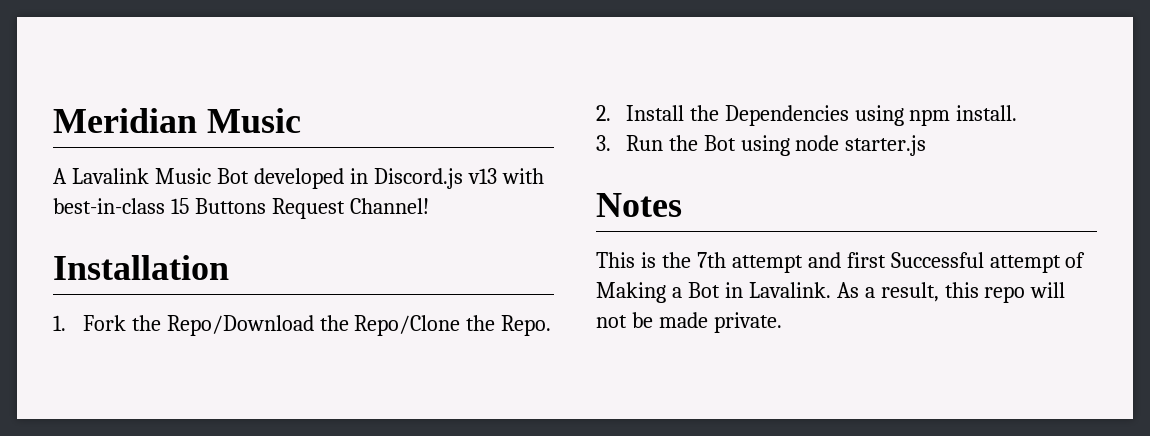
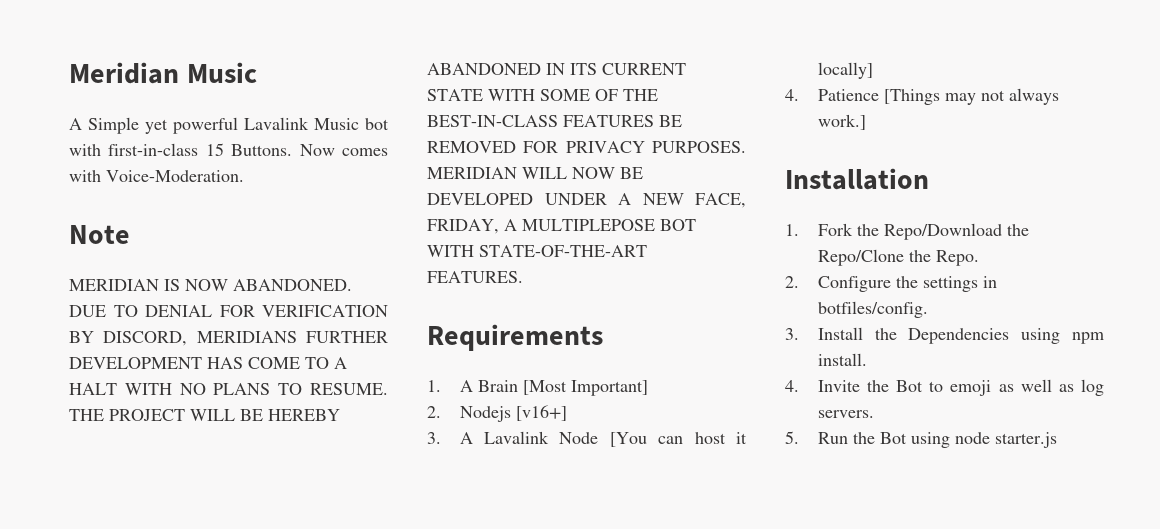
[71,168,544,189] [53,198,429,219] Lavalink Music Bot developed in Discord.js v13 with best-in-class 15 Buttons Request Channel! -> [88,117,389,134] [69,143,388,156] [69,170,244,182] [69,225,130,244] [69,279,352,291] [69,305,388,317] [69,331,388,346] [69,357,347,369] [69,383,388,395] [69,409,340,421] [427,63,686,75] [427,89,658,101] [427,115,682,127] [427,141,746,153] [427,167,643,179] [427,193,746,208] [427,219,696,234] [427,245,647,257] [427,271,523,283] [427,324,603,351] [427,380,648,396] [427,405,567,422] [427,431,747,447] [817,62,873,79] [785,88,1059,105] [817,114,866,130] Simple yet powerful Lavalink Music bot with first-in-class 15 Buttons. Now comes with Voice-Moderation. // Note // MERIDIAN IS NOW ABANDONED. DUE TO DENIAL FOR VERIFICATION BY DISCORD, MERIDIANS FURTHER DEVELOPMENT HAS COME TO A HALT WITH NO PLANS TO RESUME. THE PROJECT WILL BE HEREBY ABANDONED IN ITS CURRENT STATE WITH SOME OF THE BEST-IN-CLASS FEATURES BE REMOVED FOR PRIVACY PURPOSES. MERIDIAN WILL NOW BE DEVELOPED UNDER A NEW FACE, FRIDAY, A MULTIPLEPOSE BOT WITH STATE-OF-THE-ART FEATURES. // Requirements // 1. A Brain [Most Important] // 2. Nodejs [v16+] // 3. A Lavalink Node [You can host it locally] // 4. Patience [Things may not always work.]
(611, 113) none -> [817,276,997,292] [817,301,928,318] [785,328,799,340] Configure the settings in botfiles/config. // 3.
[596,135,611,151] 3. -> [785,379,1104,396] [817,410,874,418] [785,431,799,444] 4. Invite the Bot to emoji as well as log servers. // 5.
[596,193,682,217] [596,252,1086,273] [596,282,1066,303] [596,312,782,333] // Notes // This is the 7th attempt and first Successful attempt of Making a Bot in Lavalink. As a result, this repo will not be made private. -> (1057, 440) none

